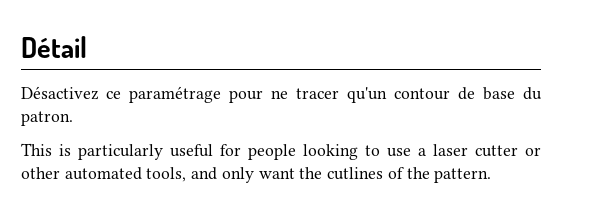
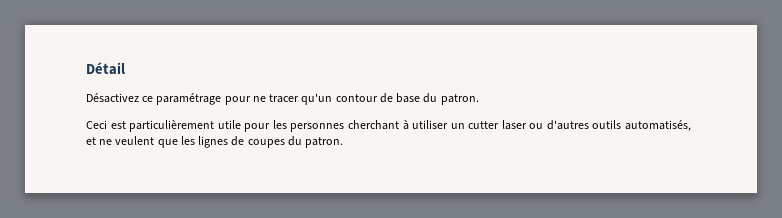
[21,143,541,160] [21,167,492,183] This is particularly useful for people looking to use a laser cutter or other automated tools, and only want the cutlines of the pattern. -> [86,120,691,132] [86,136,344,148] Ceci est particulièrement utile pour les personnes cherchant à utiliser un cutter laser ou d'autres outils automatisés, et ne veulent que les lignes de coupes du patron.

